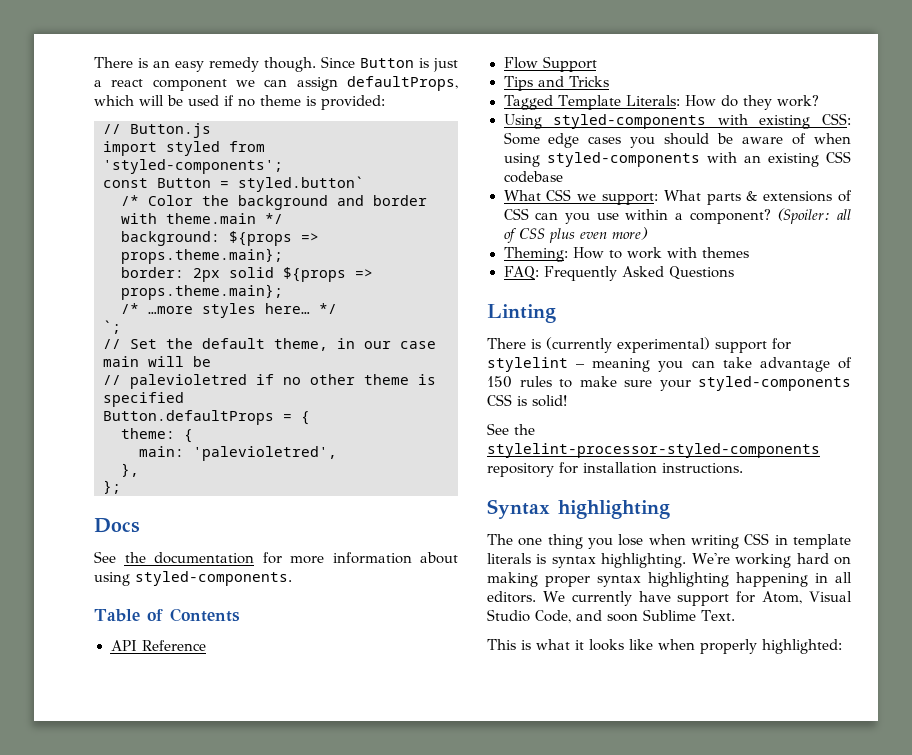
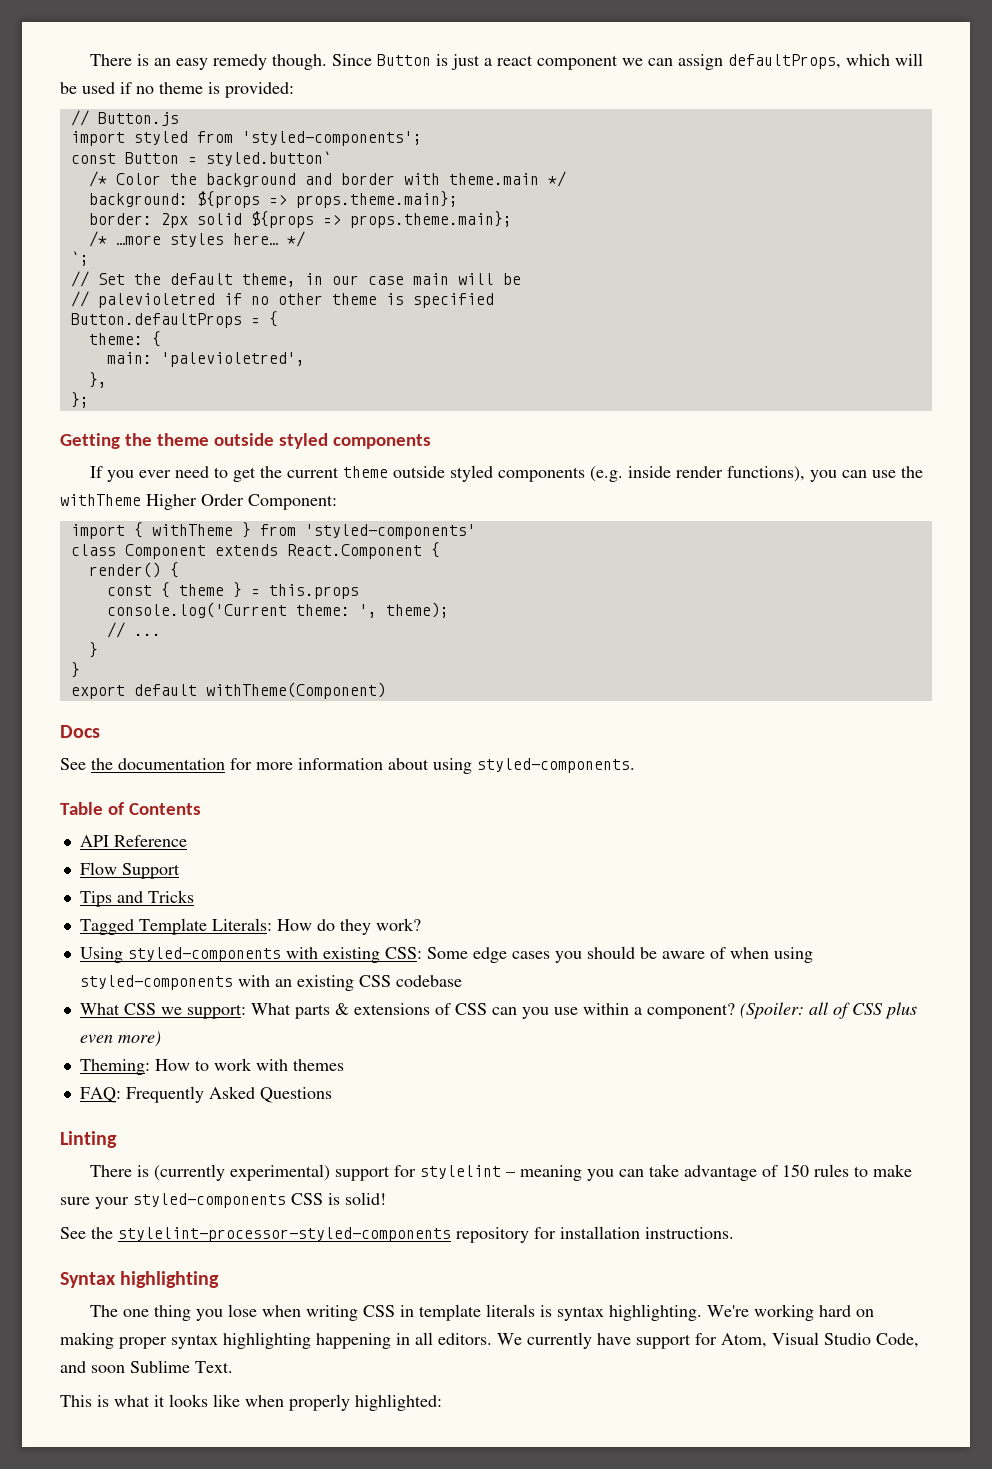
(121, 487) none -> [60,433,431,449] [90,465,924,482] [60,494,337,510] [70,522,476,539] [70,542,440,559] [88,562,179,578] [106,582,359,599] [106,602,449,618] [106,622,161,638] [88,642,98,658] [70,662,80,678] [70,682,386,699] // Getting the theme outside styled components // If you ever need to get the current theme outside styled components (e.g. inside render functions), you can use the withTheme Higher Order Component: // import { withTheme } from 'styled-components' // class Component extends React.Component { // render() { // const { theme } = this.props // console.log('Current theme: ', theme); // // ... // } // } // export default withTheme(Component)

